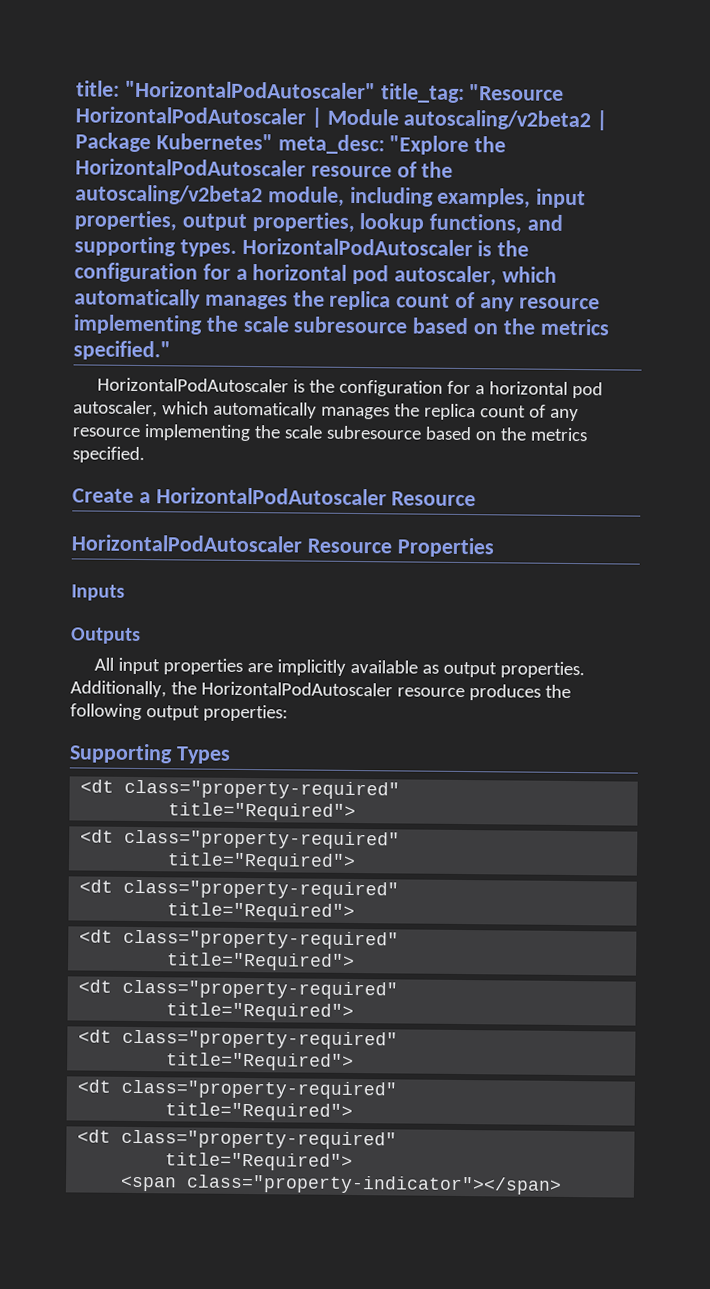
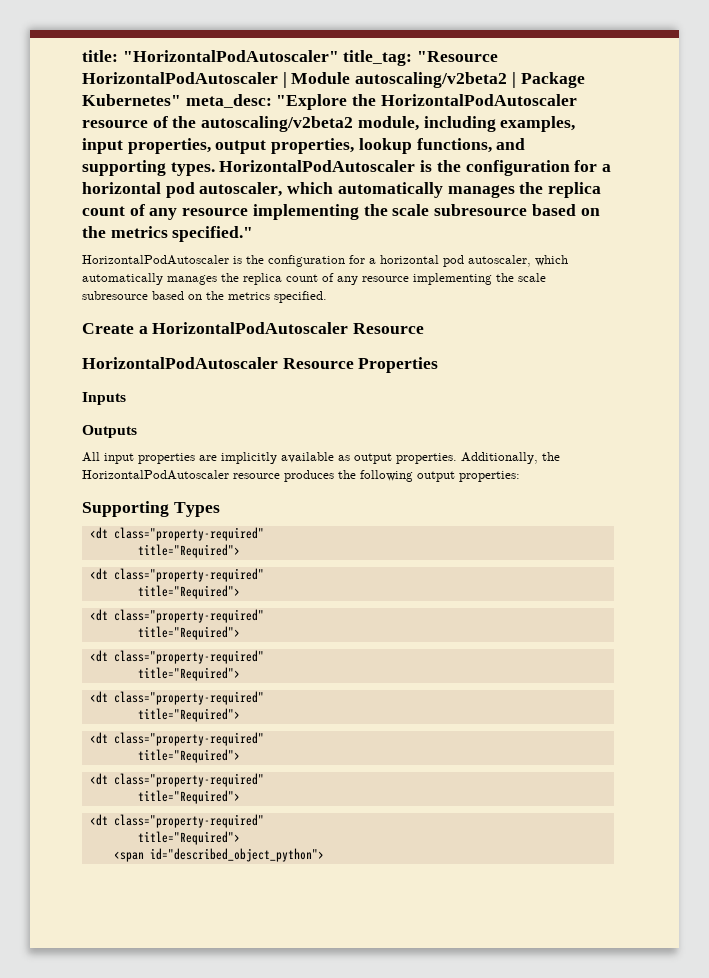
[186,1174,563,1195] class="property-indicator"></span> -> [149,848,324,862] id="described_object_python">

